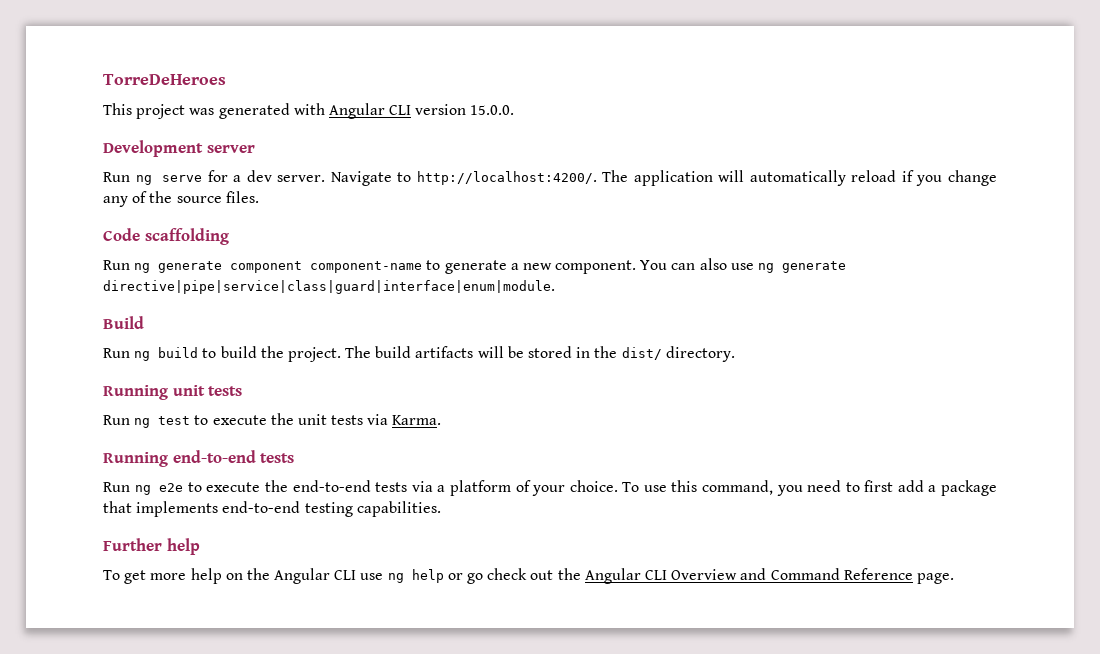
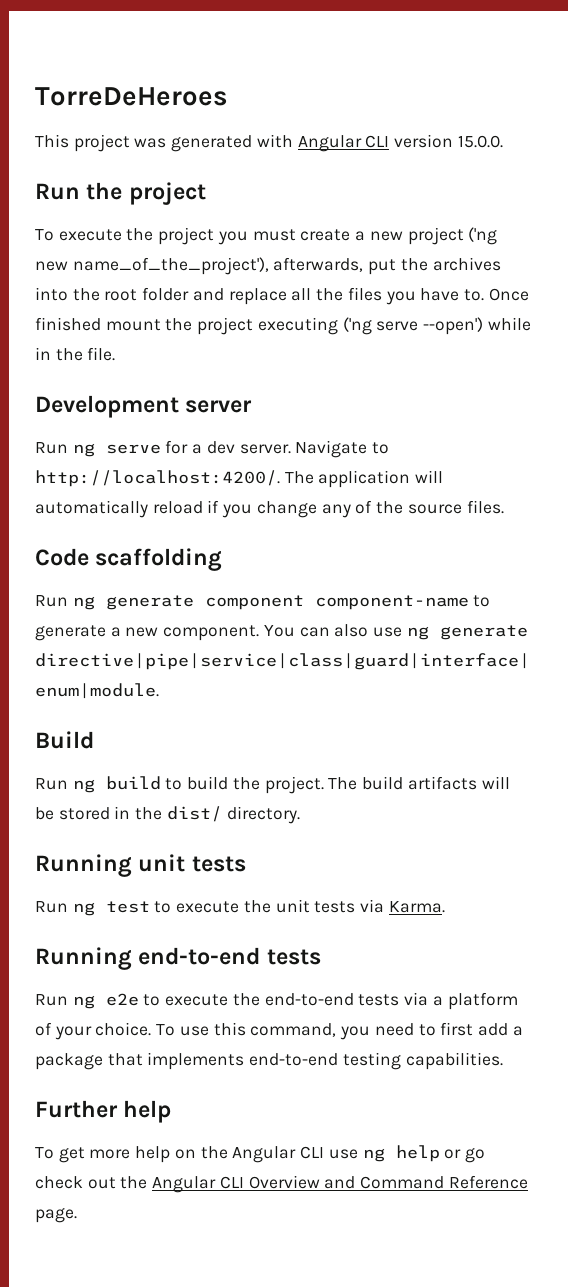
(515, 110) none -> [35,182,206,205] [35,227,498,245] [35,257,501,275] [35,287,529,305] [35,317,531,335] [35,347,116,361] // Run the project // To execute the project you must create a new project ('ng new name_of_the_project'), afterwards, put the archives into the root folder and replace all the files you have to. Once finished mount the project executing ('ng serve --open') while in the file.

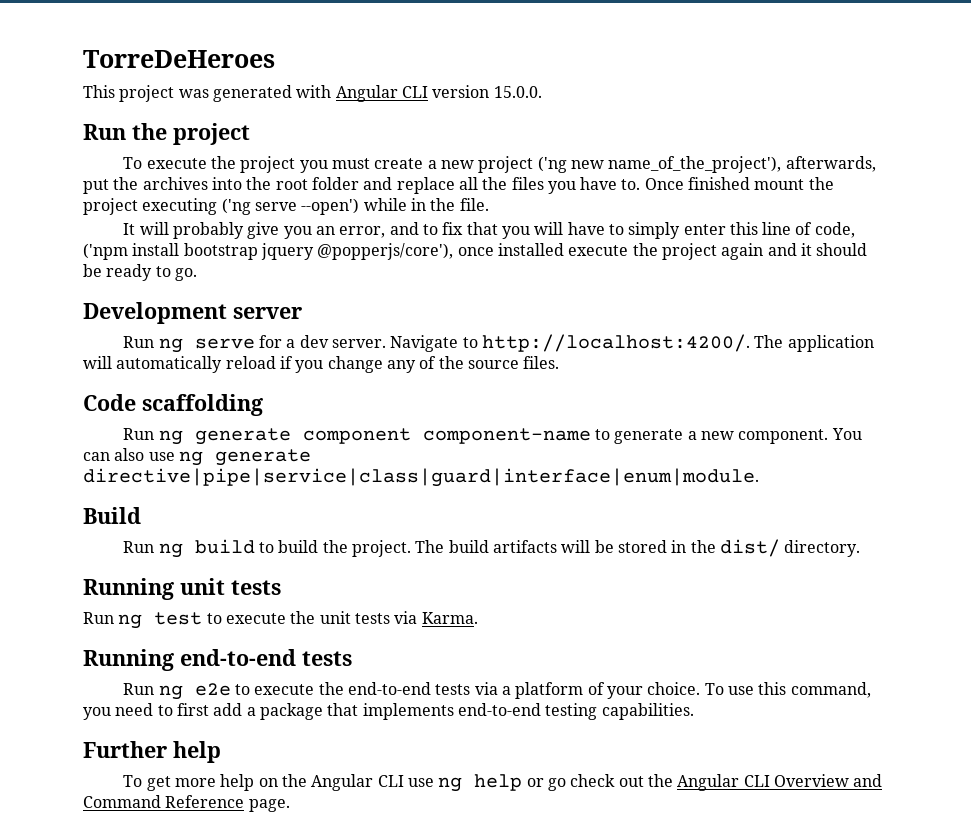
(116, 354) none -> [123,222,855,239] [83,243,868,260] [83,264,197,281] // It will probably give you an error, and to fix that you will have to simply enter this line of code, ('npm install bootstrap jquery @popperjs/core'), once installed execute the project again and it should be ready to go.

